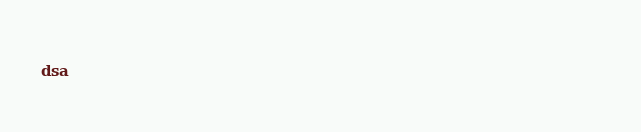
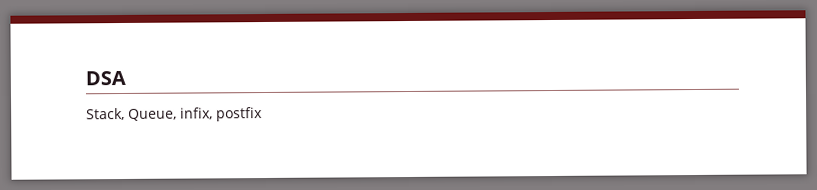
[41,65,69,76] dsa -> [85,70,126,86] [86,107,263,122] DSA // Stack, Queue, infix, postfix

